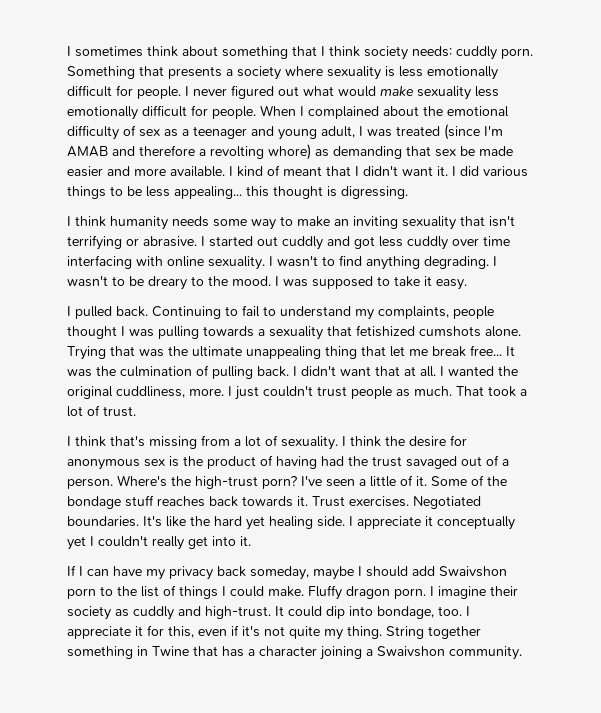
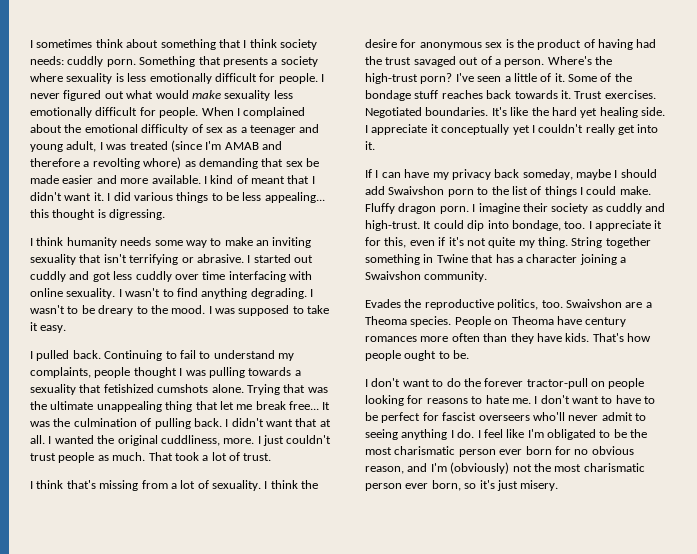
(522, 653) none -> [365,299,652,310] [365,316,627,327] [365,333,651,344] [365,350,470,361] [365,378,645,389] [365,395,656,406] [365,412,646,423] [365,429,648,440] [365,446,634,457] [365,462,645,474] [365,480,559,491] // Evades the reproductive politics, too. Swaivshon are a Theoma species. People on Theoma have century romances more often than they have kids. That's how people ought to be. // I don't want to do the forever tractor-pull on people looking for reasons to hate me. I don't want to have to be perfect for fascist overseers who'll never admit to seeing anything I do. I feel like I'm obligated to be the most charismatic person ever born for no obvious reason, and I'm (obviously) not the most charismatic person ever born, so it's just misery.

